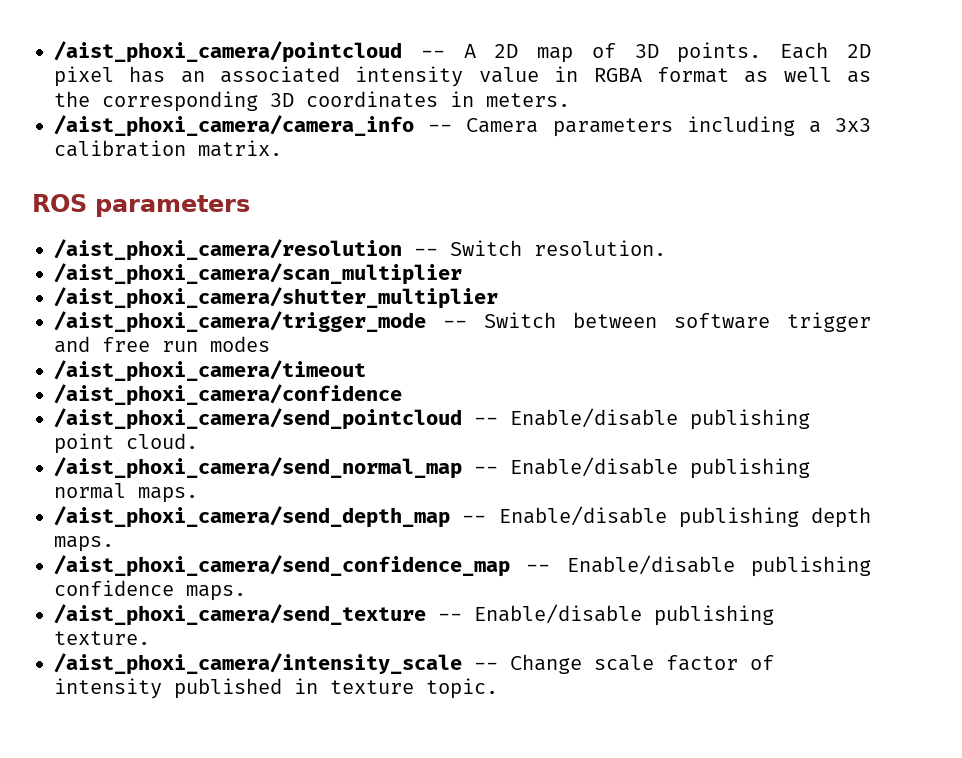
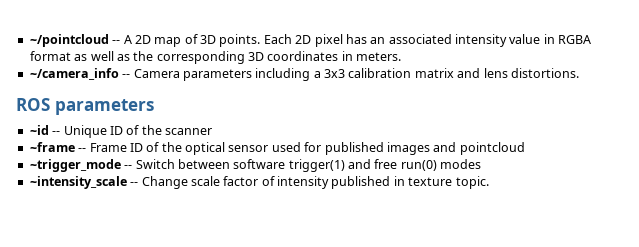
[54,41,402,63] /aist_phoxi_camera/pointcloud -> [29,34,109,47] ~/pointcloud
[54,115,414,137] /aist_phoxi_camera/camera_info -> [29,68,119,80] ~/camera_info
[198,140,282,157] [32,194,250,217] [54,239,666,261] [54,263,462,285] [54,287,498,309] [54,311,426,333] matrix. // ROS parameters // /aist_phoxi_camera/resolution -- Switch resolution. // /aist_phoxi_camera/scan_multiplier // /aist_phoxi_camera/shutter_multiplier // /aist_phoxi_camera/trigger_mode -> [414,68,579,78] [16,98,154,115] [29,125,212,138] [29,142,525,155] [29,159,121,172] matrix and lens distortions. // ROS parameters // ~id -- Unique ID of the scanner // ~frame -- Frame ID of the optical sensor used for published images and pointcloud // ~trigger_mode
[787,312,871,332] trigger -> [288,159,345,172] trigger(1)
[162,341,198,352] run -> [400,160,437,171] run(0)
[54,360,366,382] [54,384,402,406] [54,408,810,430] [54,433,198,454] [54,457,810,479] [54,483,198,503] [54,506,871,528] [54,536,114,552] [54,555,871,577] [54,580,246,601] [54,604,774,626] [54,631,150,645] [54,653,462,675] /aist_phoxi_camera/timeout // /aist_phoxi_camera/confidence // /aist_phoxi_camera/send_pointcloud -- Enable/disable publishing point cloud. // /aist_phoxi_camera/send_normal_map -- Enable/disable publishing normal maps. // /aist_phoxi_camera/send_depth_map -- Enable/disable publishing depth maps. // /aist_phoxi_camera/send_confidence_map -- Enable/disable publishing confidence maps. // /aist_phoxi_camera/send_texture -- Enable/disable publishing texture. // /aist_phoxi_camera/intensity_scale -> [29,176,127,189] ~intensity_scale

